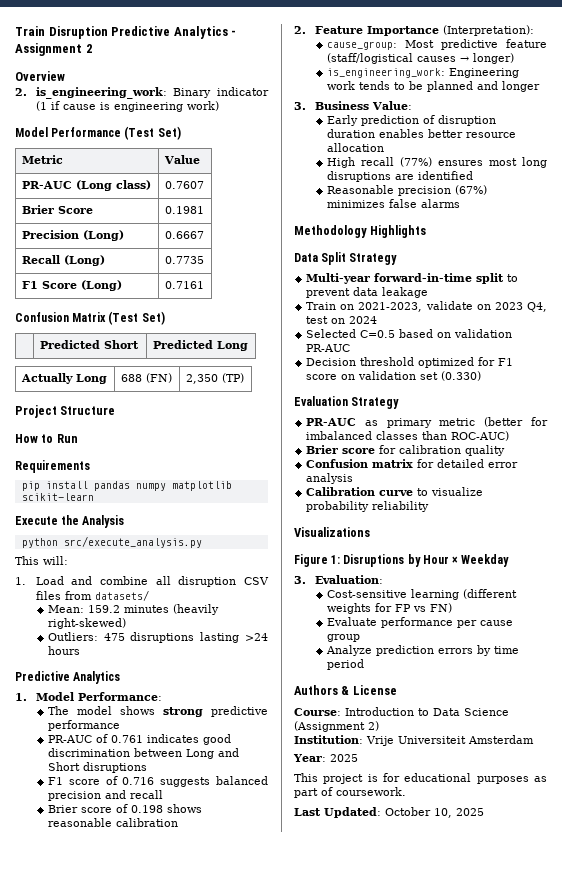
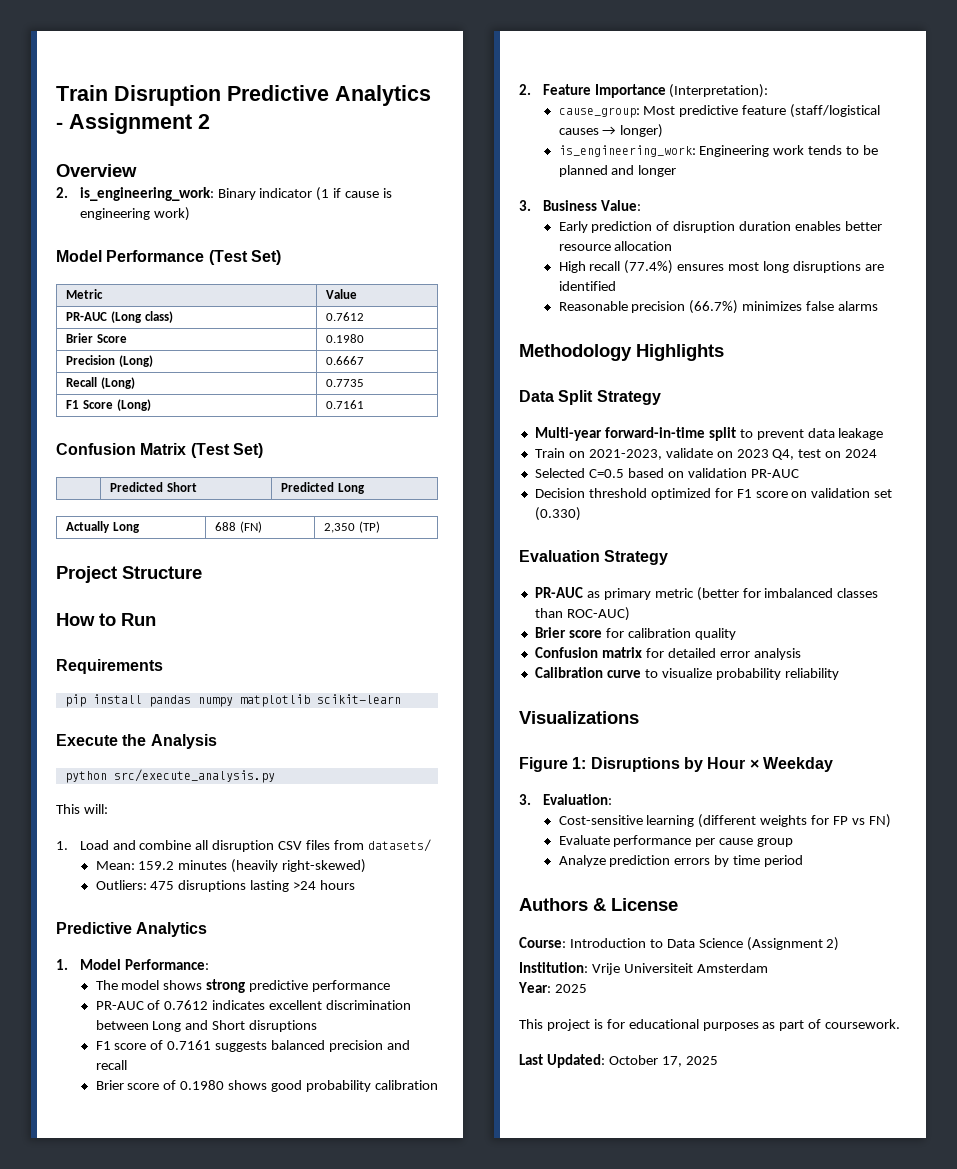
[164,181,204,189] 0.7607 -> [326,312,365,321] 0.7612
[164,206,204,214] 0.1981 -> [326,334,365,343] 0.1980
[110,734,231,745] 0.761 indicates good -> [164,1000,323,1010] 0.7612 indicates excellent
[122,777,155,785] 0.716 -> [167,1040,212,1050] 0.7161
[130,804,202,813] [47,818,112,827] 0.198 shows reasonable -> [180,1080,372,1092] 0.1980 shows good probability
[399,157,432,167] (77%) -> [624,260,674,274] (77.4%)
[454,185,487,195] (67%) -> [689,300,739,314] (66.7%)
[434,808,452,818] 10, -> [661,1056,682,1067] 17,

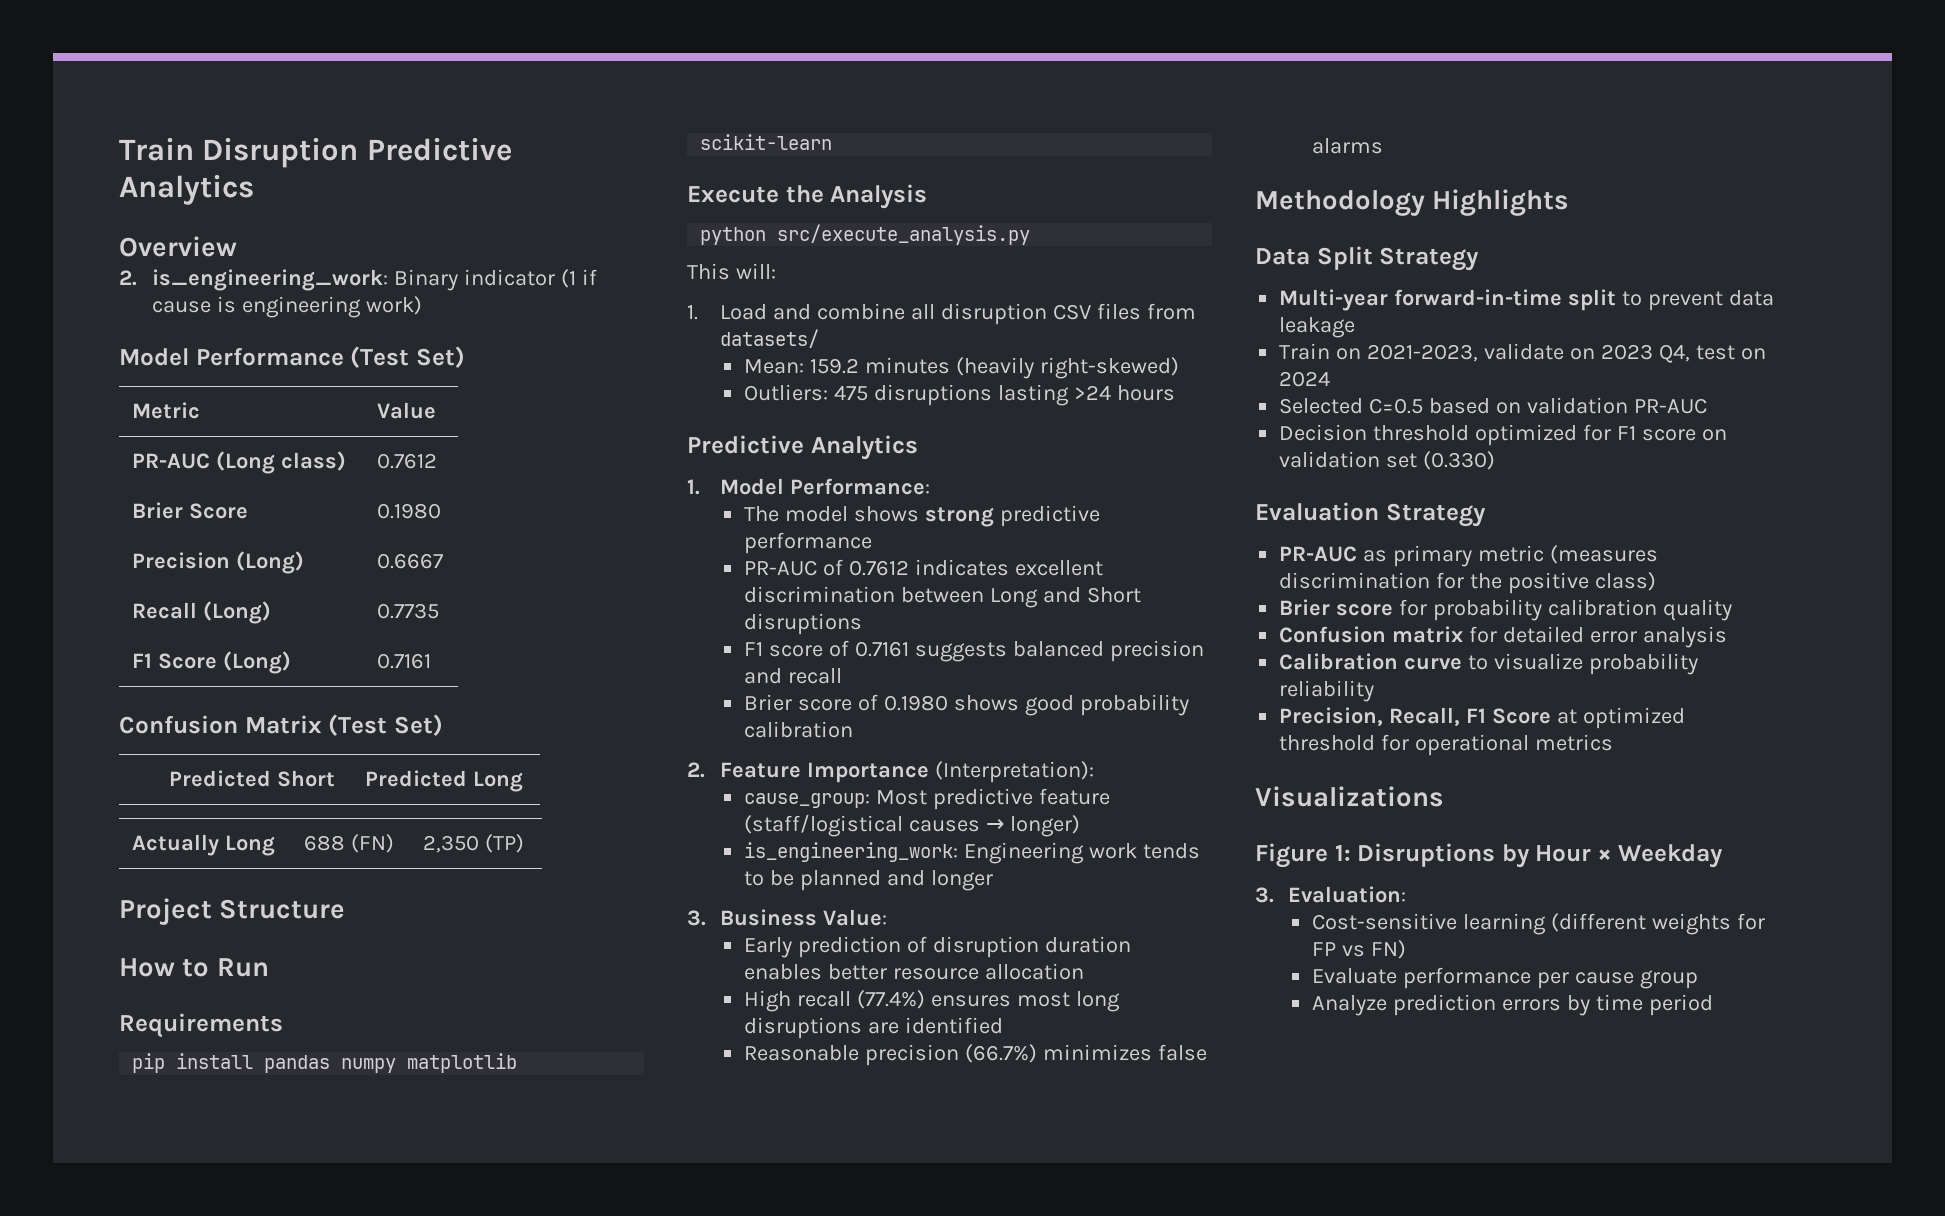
[56,113,210,134] - Assignment 2 -> (254, 189) none
[696,587,879,601] [534,607,630,621] (better for imbalanced classes than ROC-AUC) -> [1549,545,1658,564] [1279,572,1656,594] (measures discrimination for the positive class)
(624, 633) none -> [1433,599,1543,621] probability
(839, 674) none -> [1279,707,1685,729] [1279,734,1614,756] // Precision, Recall, F1 Score at optimized threshold for operational metrics
[519,898,678,911] [519,937,840,951] [519,962,768,975] [518,982,587,993] [519,1019,901,1031] [519,1054,718,1068] // Authors & License // Course: Introduction to Data Science (Assignment 2) // Institution: Vrije Universiteit Amsterdam // Year: 2025 // This project is for educational purposes as part of coursework. // Last Updated: October 17, 2025 -> (1713, 1005) none

